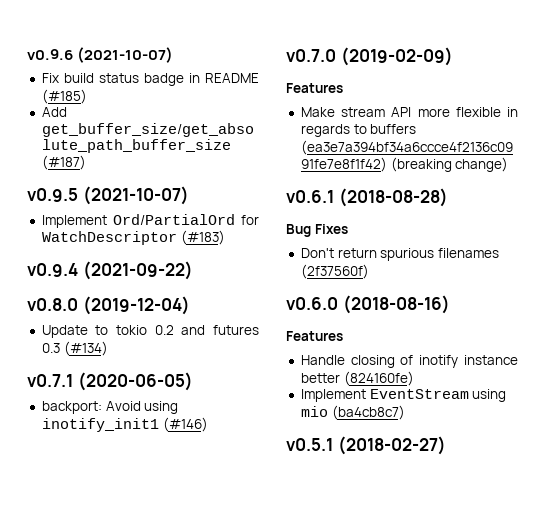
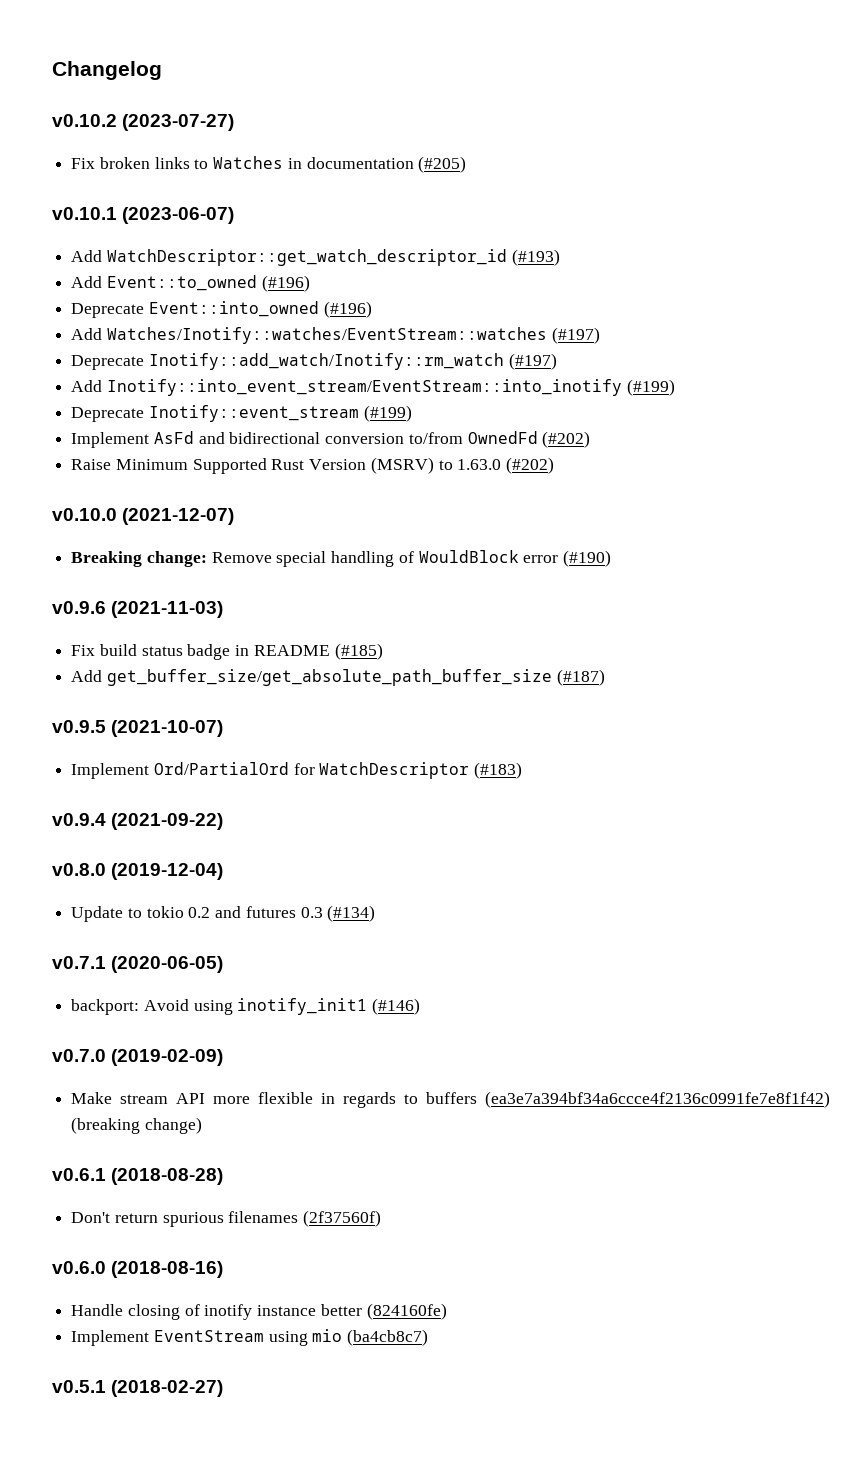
[27,47,174,63] v0.9.6 (2021-10-07) -> [52,61,162,80] [52,114,235,131] [71,156,467,173] [52,207,235,224] [71,249,560,266] [71,275,310,292] [71,301,372,318] [71,327,600,344] [71,353,557,370] [71,379,675,396] [71,405,412,422] [71,431,591,448] [71,457,555,474] [52,508,235,525] [71,550,612,567] [52,601,224,618] Changelog // v0.10.2 (2023-07-27) // Fix broken links to Watches in documentation (#205) // v0.10.1 (2023-06-07) // Add WatchDescriptor::get_watch_descriptor_id (#193) // Add Event::to_owned (#196) // Deprecate Event::into_owned (#196) // Add Watches/Inotify::watches/EventStream::watches (#197) // Deprecate Inotify::add_watch/Inotify::rm_watch (#197) // Add Inotify::into_event_stream/EventStream::into_inotify (#199) // Deprecate Inotify::event_stream (#199) // Implement AsFd and bidirectional conversion to/from OwnedFd (#202) // Raise Minimum Supported Rust Version (MSRV) to 1.63.0 (#202) // v0.10.0 (2021-12-07) // Breaking change: Remove special handling of WouldBlock error (#190) // v0.9.6 (2021-11-03)
[286,83,343,93] // Features -> (224, 1057) none
[286,224,348,237] // Bug Fixes -> (224, 1176) none
[286,331,343,341] // Features -> (224, 1269) none

